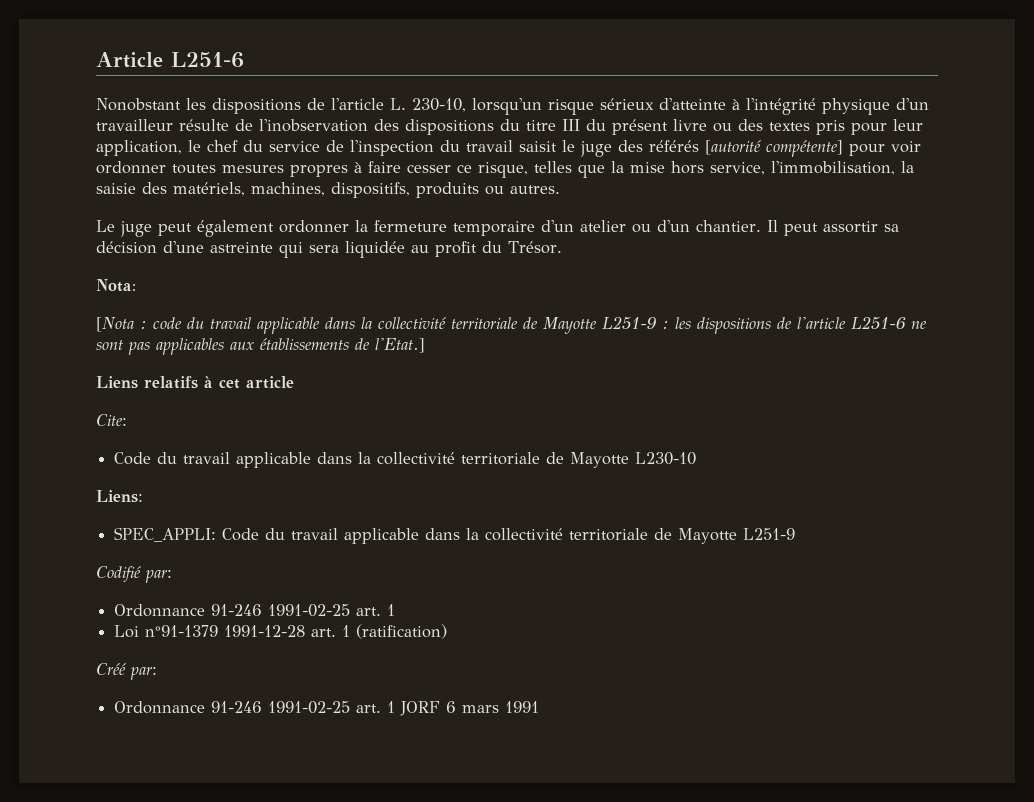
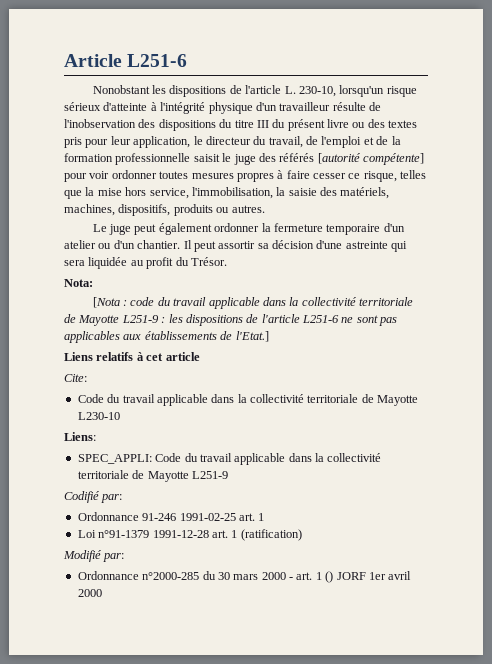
[207,140,513,156] chef du service de l'inspection du travail -> [205,136,401,148] [64,153,191,165] directeur du travail, de l'emploi et de la formation professionnelle
[96,663,157,680] [114,701,540,716] Créé par: // Ordonnance 91-246 1991-02-25 art. 1 JORF 6 mars 1991 -> [63,550,125,562] [77,571,412,583] [77,589,102,597] Modifié par: // Ordonnance n°2000-285 du 30 mars 2000 - art. 1 () JORF 1er avril 2000

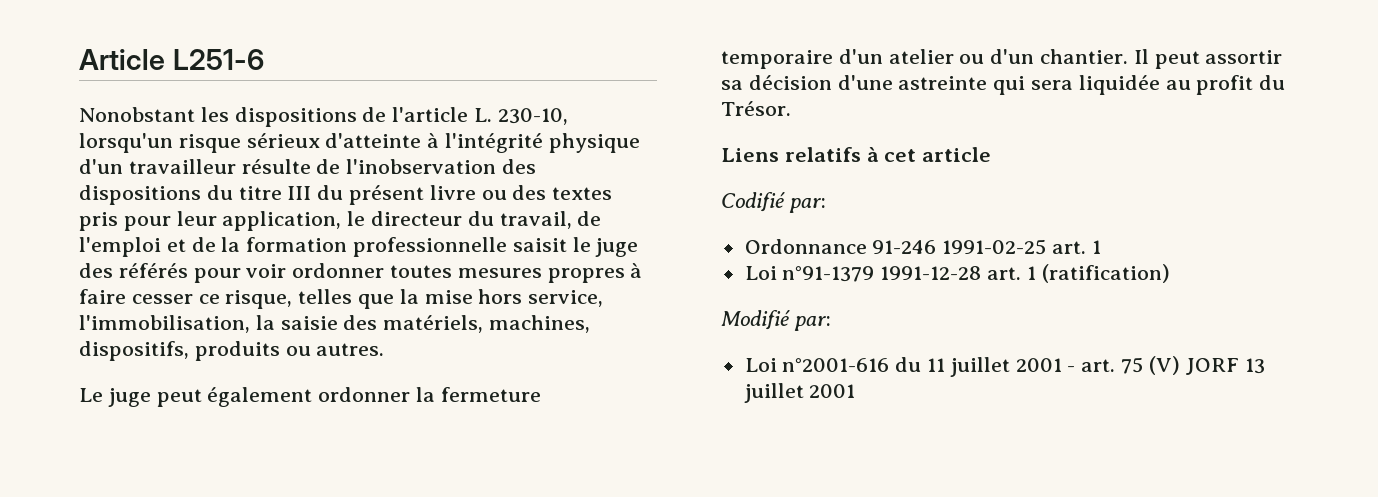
[317,153,424,165] [autorité compétente] -> (188, 270) none
[64,279,93,287] [92,297,414,309] [64,314,398,326] [64,331,269,343] // Nota: // [Nota : code du travail applicable dans la collectivité territoriale de Mayotte L251-9 : les dispositions de l'article L251-6 ne sont pas applicables aux établissements de l'Etat.] -> (791, 108) none
[64,374,87,382] [77,394,419,406] [77,412,120,420] [64,432,96,441] [77,453,382,465] [77,470,228,482] // Cite: // Code du travail applicable dans la collectivité territoriale de Mayotte L230-10 // Liens: // SPEC_APPLI: Code du travail applicable dans la collectivité territoriale de Mayotte L251-9 -> (992, 154) none
[77,571,412,583] [77,589,102,597] Ordonnance n°2000-285 du 30 mars 2000 - art. 1 () JORF 1er avril 2000 -> [744,356,1265,377] [743,383,856,403] Loi n°2001-616 du 11 juillet 2001 - art. 75 (V) JORF 13 juillet 2001

